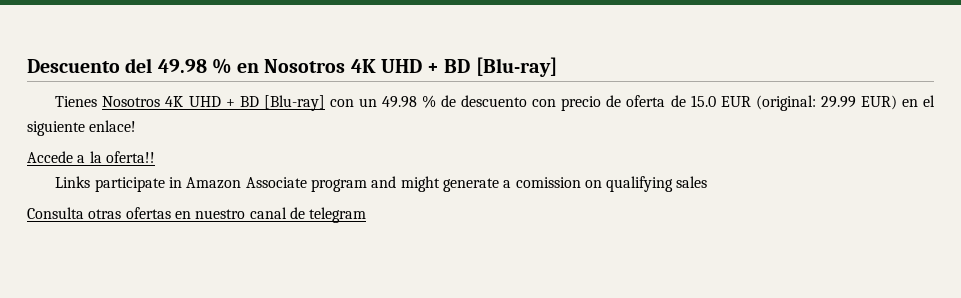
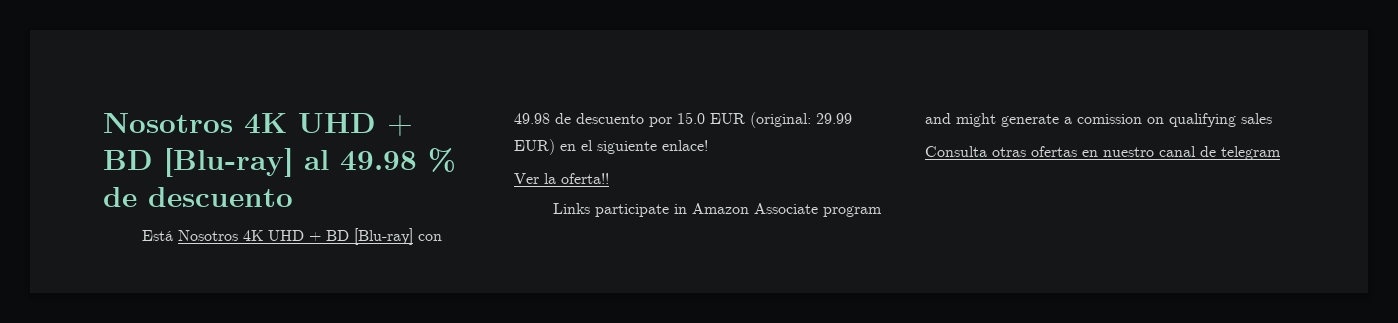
[27,57,557,77] [55,96,98,107] Descuento del 49.98 % en Nosotros 4K UHD + BD [Blu-ray] // Tienes -> [103,113,413,136] [103,148,456,177] [103,187,293,207] [142,230,174,241] Nosotros 4K UHD + BD [Blu-ray] al 49.98 % de descuento // Está
[358,95,686,111] un 49.98 % de descuento con precio de oferta de -> [514,113,672,127] 49.98 de descuento por
[27,151,86,163] Accede a -> [514,173,539,184] Ver

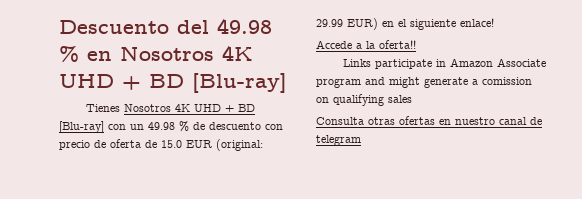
[103,113,413,136] [103,148,456,177] [103,187,293,207] [142,230,174,241] Nosotros 4K UHD + BD [Blu-ray] al 49.98 % de descuento // Está -> [59,18,272,34] [59,45,252,62] [59,73,287,93] [85,104,120,112] Descuento del 49.98 % en Nosotros 4K UHD + BD [Blu-ray] // Tienes
[514,113,672,127] 49.98 de descuento por -> [130,121,283,132] [59,139,157,150] un 49.98 % de descuento con precio de oferta de
[514,173,539,184] Ver -> [316,40,362,49] Accede a

